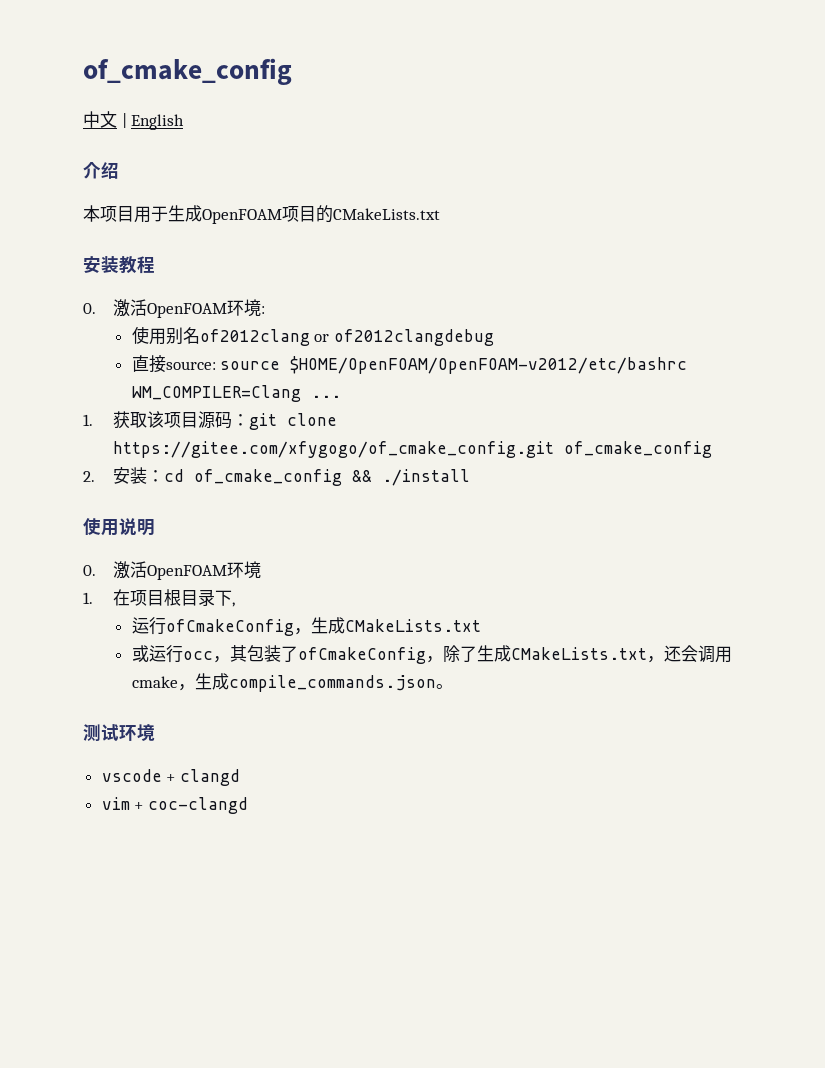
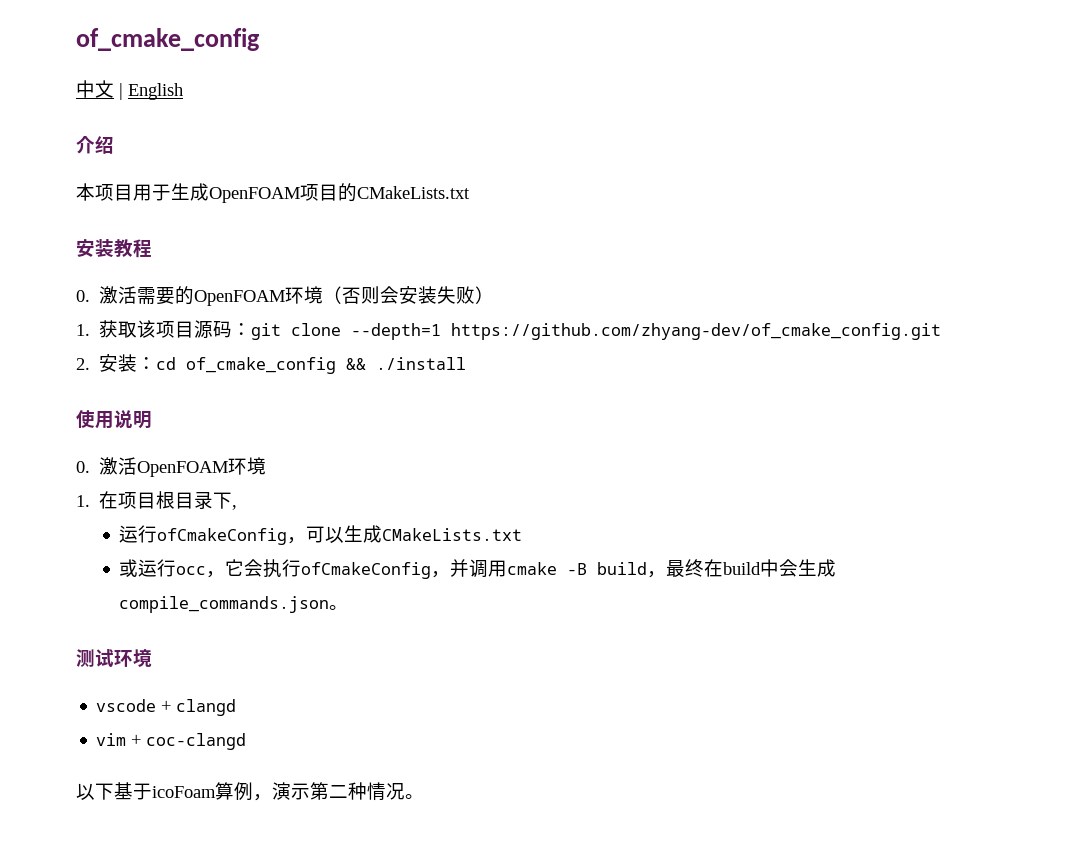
[146,299,265,318] [131,326,494,346] [131,355,688,374] [131,385,341,402] OpenFOAM环境: // 使用别名of2012clang or of2012clangdebug // 直接source: source $HOME/OpenFOAM/OpenFOAM-v2012/etc/bashrc WM_COMPILER=Clang ... -> [137,286,495,306] 需要的OpenFOAM环境（否则会安装失败）
[112,441,712,458] https://gitee.com/xfygogo/of_cmake_config.git of_cmake_config -> [351,323,942,340] --depth=1 https://github.com/zhyang-dev/of_cmake_config.git
(311, 631) none -> [306,526,345,543] 可以
[229,645,732,664] [131,676,195,691] 其包装了ofCmakeConfig，除了生成CMakeLists.txt，还会调用cmake， -> [225,559,799,579] 它会执行ofCmakeConfig，并调用cmake -B build，最终在build中会
(248, 805) none -> [76,782,424,801] // 以下基于icoFoam算例，演示第二种情况。

